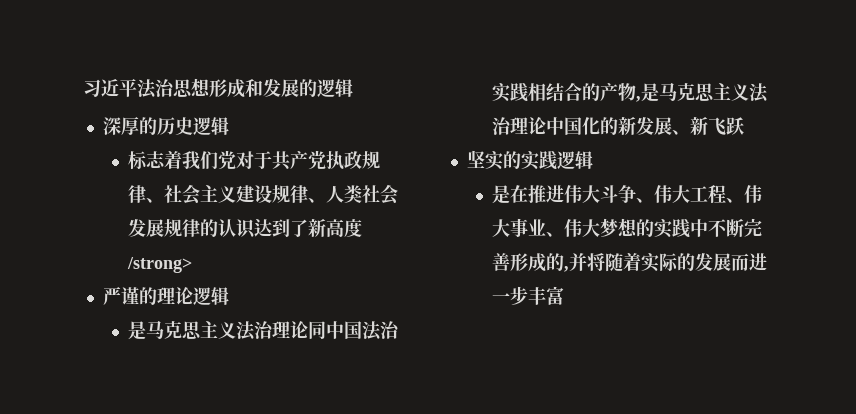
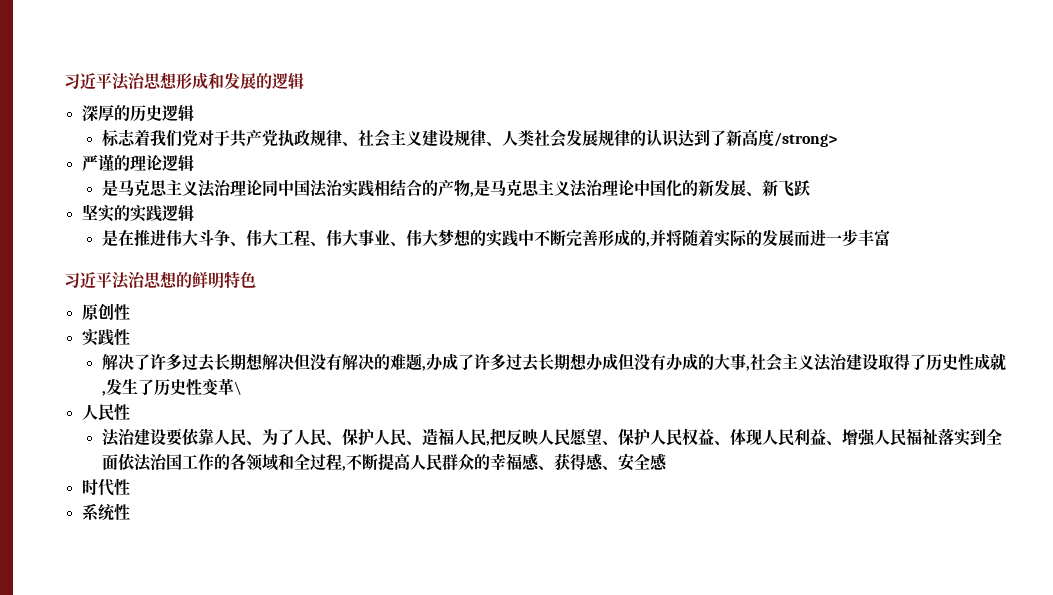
(565, 295) none -> [64,271,256,290] [81,303,130,321] [81,328,130,346] [101,353,1006,372] [101,378,242,396] [81,403,130,421] [101,428,1002,447] [101,453,667,472] [81,478,130,496] [81,503,130,521] // 习近平法治思想的鲜明特色 // 原创性 // 实践性 // 解决了许多过去长期想解决但没有解决的难题,办成了许多过去长期想办成但没有办成的大事,社会主义法治建设取得了历史性成就,发生了历史性变革\ // 人民性 // 法治建设要依靠人民、为了人民、保护人民、造福人民,把反映人民愿望、保护人民权益、体现人民利益、增强人民福祉落实到全面依法治国工作的各领域和全过程,不断提高人民群众的幸福感、获得感、安全感 // 时代性 // 系统性

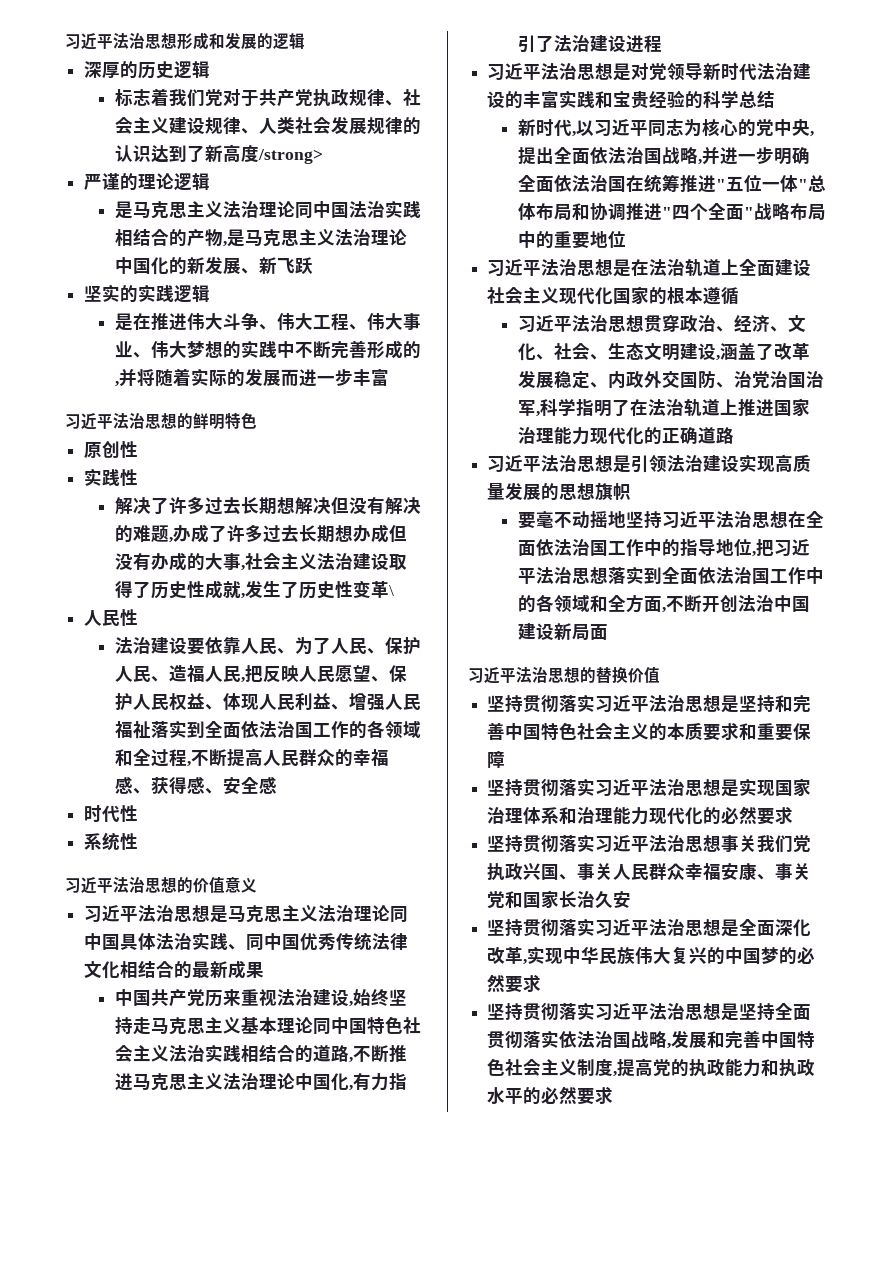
(130, 511) none -> [65,876,257,894] [84,905,409,923] [84,932,409,951] [84,960,265,979] [115,989,408,1007] [115,1016,422,1035] [115,1044,408,1063] [115,1073,408,1091] [518,35,663,53] [487,63,812,81] [487,90,776,109] [518,118,815,137] [518,146,811,165] [518,174,827,193] [518,202,827,221] [518,231,627,249] [487,258,812,277] [487,286,740,305] [518,314,807,333] [518,342,811,361] [518,370,825,389] [518,398,811,417] [518,426,735,445] [487,454,812,473] [487,482,632,501] [518,510,825,529] [518,539,811,557] [518,566,825,584] [518,594,811,613] [518,623,609,640] [468,666,660,684] [487,694,812,713] [487,722,812,741] [487,751,506,769] [487,778,812,797] [487,806,794,825] [487,834,812,853] [487,863,812,881] [487,890,632,909] [487,918,812,937] [487,946,816,965] [487,974,542,993] [487,1002,812,1021] [487,1030,816,1049] [487,1058,816,1077] [487,1086,614,1105] // 习近平法治思想的价值意义 // 习近平法治思想是马克思主义法治理论同中国具体法治实践、同中国优秀传统法律文化相结合的最新成果 // 中国共产党历来重视法治建设,始终坚持走马克思主义基本理论同中国特色社会主义法治实践相结合的道路,不断推进马克思主义法治理论中国化,有力指引了法治建设进程 // 习近平法治思想是对党领导新时代法治建设的丰富实践和宝贵经验的科学总结 // 新时代,以习近平同志为核心的党中央,提出全面依法治国战略,并进一步明确全面依法治国在统筹推进"五位一体"总体布局和协调推进"四个全面"战略布局中的重要地位 // 习近平法治思想是在法治轨道上全面建设社会主义现代化国家的根本遵循 // 习近平法治思想贯穿政治、经济、文化、社会、生态文明建设,涵盖了改革发展稳定、内政外交国防、治党治国治军,科学指明了在法治轨道上推进国家治理能力现代化的正确道路 // 习近平法治思想是引领法治建设实现高质量发展的思想旗帜 // 要毫不动摇地坚持习近平法治思想在全面依法治国工作中的指导地位,把习近平法治思想落实到全面依法治国工作中的各领域和全方面,不断开创法治中国建设新局面 // 习近平法治思想的替换价值 // 坚持贯彻落实习近平法治思想是坚持和完善中国特色社会主义的本质要求和重要保障 // 坚持贯彻落实习近平法治思想是实现国家治理体系和治理能力现代化的必然要求 // 坚持贯彻落实习近平法治思想事关我们党执政兴国、事关人民群众幸福安康、事关党和国家长治久安 // 坚持贯彻落实习近平法治思想是全面深化改革,实现中华民族伟大复兴的中国梦的必然要求 // 坚持贯彻落实习近平法治思想是坚持全面贯彻落实依法治国战略,发展和完善中国特色社会主义制度,提高党的执政能力和执政水平的必然要求

